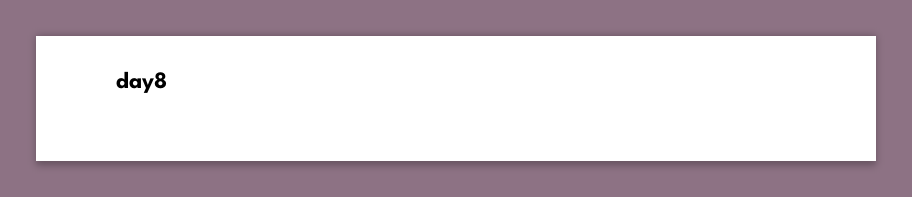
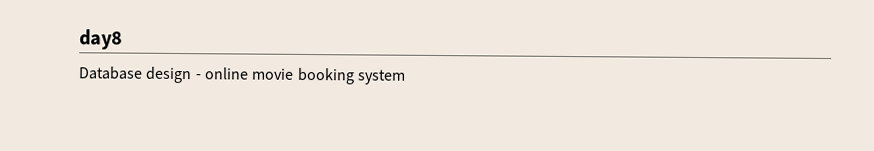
(167, 82) none -> [78,66,406,85] // Database design - online movie booking system

